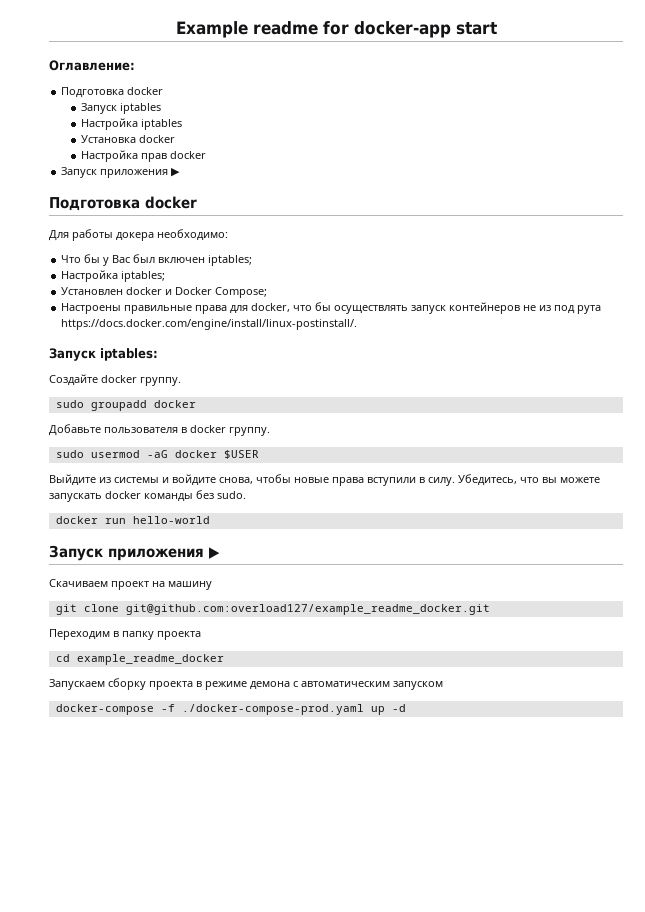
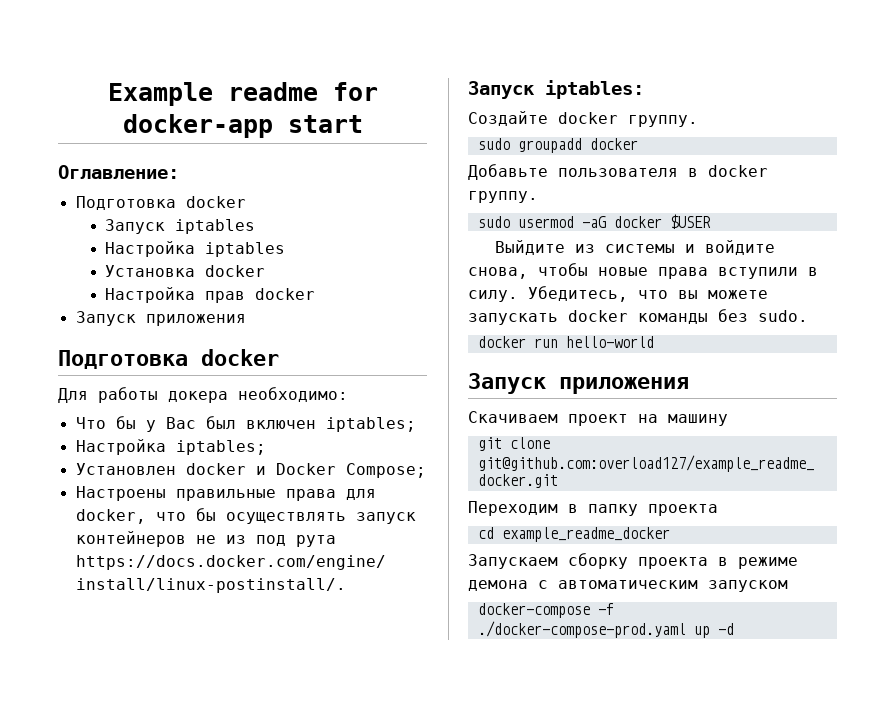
[171,167,181,177] ▶ -> (246, 320) none
[209,547,220,559] ▶ -> (689, 385) none

